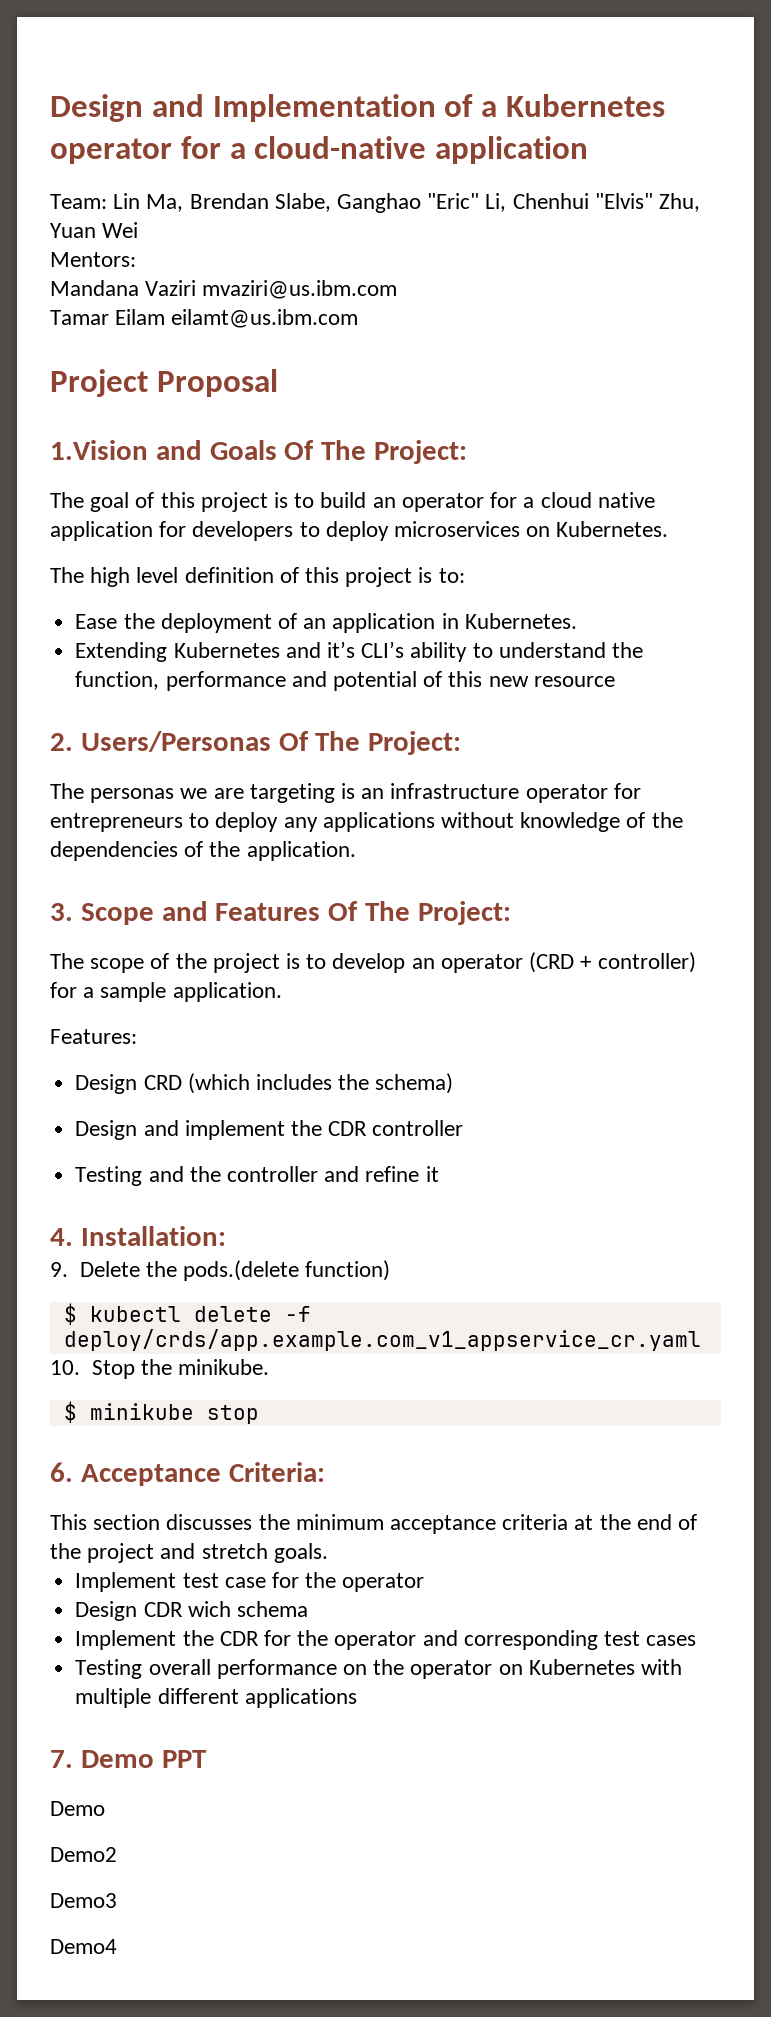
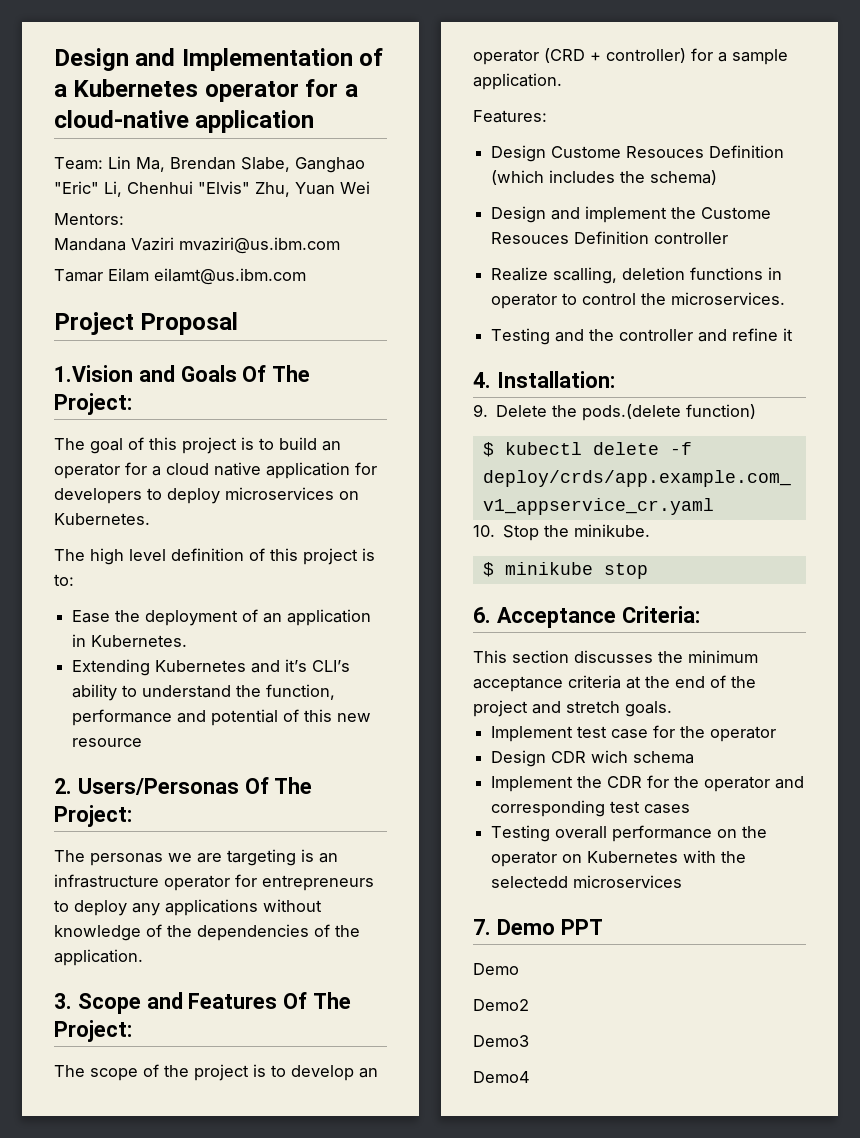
[143,1075,182,1090] CRD -> [551,145,785,158] Custome Resouces Definition
[328,1120,464,1136] CDR controller -> [701,207,772,219] [491,231,729,244] [491,267,783,284] [491,292,786,309] Custome Resouces Definition controller // Realize scalling, deletion functions in operator to control the microservices.
[75,1688,357,1708] multiple different applications -> [721,851,747,863] [491,875,683,888] the selectedd microservices

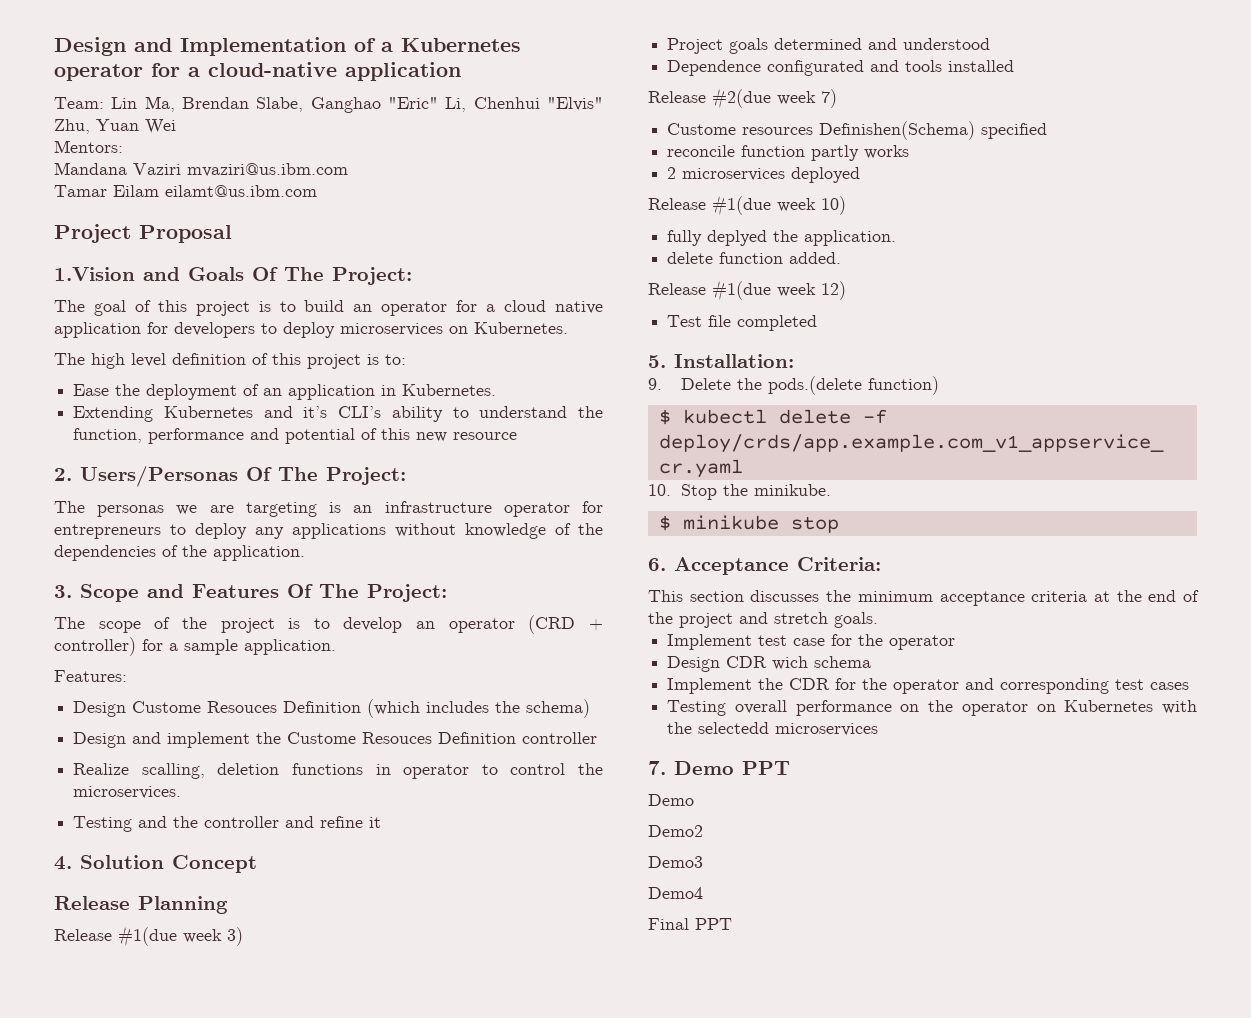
(491, 380) none -> [80,855,257,873] [54,896,228,914] [54,926,243,947] [667,38,991,54] [667,60,1015,76] [648,88,837,109] [667,121,1048,140] [667,145,910,161] [667,167,861,183] [648,195,846,216] [667,230,897,246] [667,252,842,264] [648,280,846,301] [667,315,818,331] [648,355,666,368] Solution Concept // Release Planning // Release #1(due week 3) // Project goals determined and understood // Dependence configurated and tools installed // Release #2(due week 7) // Custome resources Definishen(Schema) specified // reconcile function partly works // 2 microservices deployed // Release #1(due week 10) // fully deplyed the application. // delete function added. // Release #1(due week 12) // Test file completed // 5.
(530, 1077) none -> [648,918,732,930] // Final PPT

